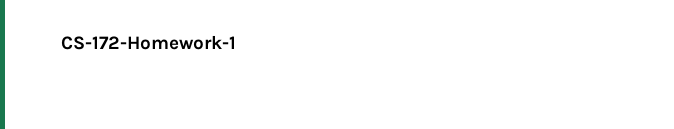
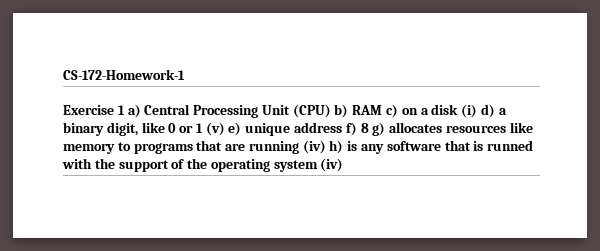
(236, 42) none -> [63,104,507,118] [63,122,533,136] [63,140,534,154] [62,158,344,172] // Exercise 1 a) Central Processing Unit (CPU) b) RAM c) on a disk (i) d) a binary digit, like 0 or 1 (v) e) unique address f) 8 g) allocates resources like memory to programs that are running (iv) h) is any software that is runned with the support of the operating system (iv)

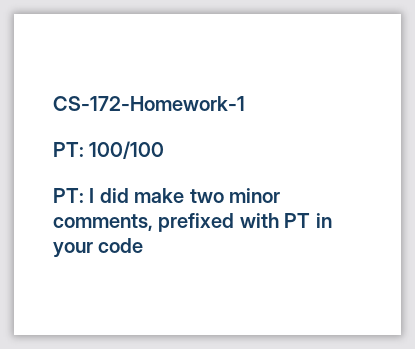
[63,104,507,118] [63,122,533,136] [63,140,534,154] [62,158,344,172] Exercise 1 a) Central Processing Unit (CPU) b) RAM c) on a disk (i) d) a binary digit, like 0 or 1 (v) e) unique address f) 8 g) allocates resources like memory to programs that are running (iv) h) is any software that is runned with the support of the operating system (iv) -> [53,141,165,159] [53,188,280,203] [53,213,332,232] [53,238,144,258] PT: 100/100 // PT: I did make two minor comments, prefixed with PT in your code

